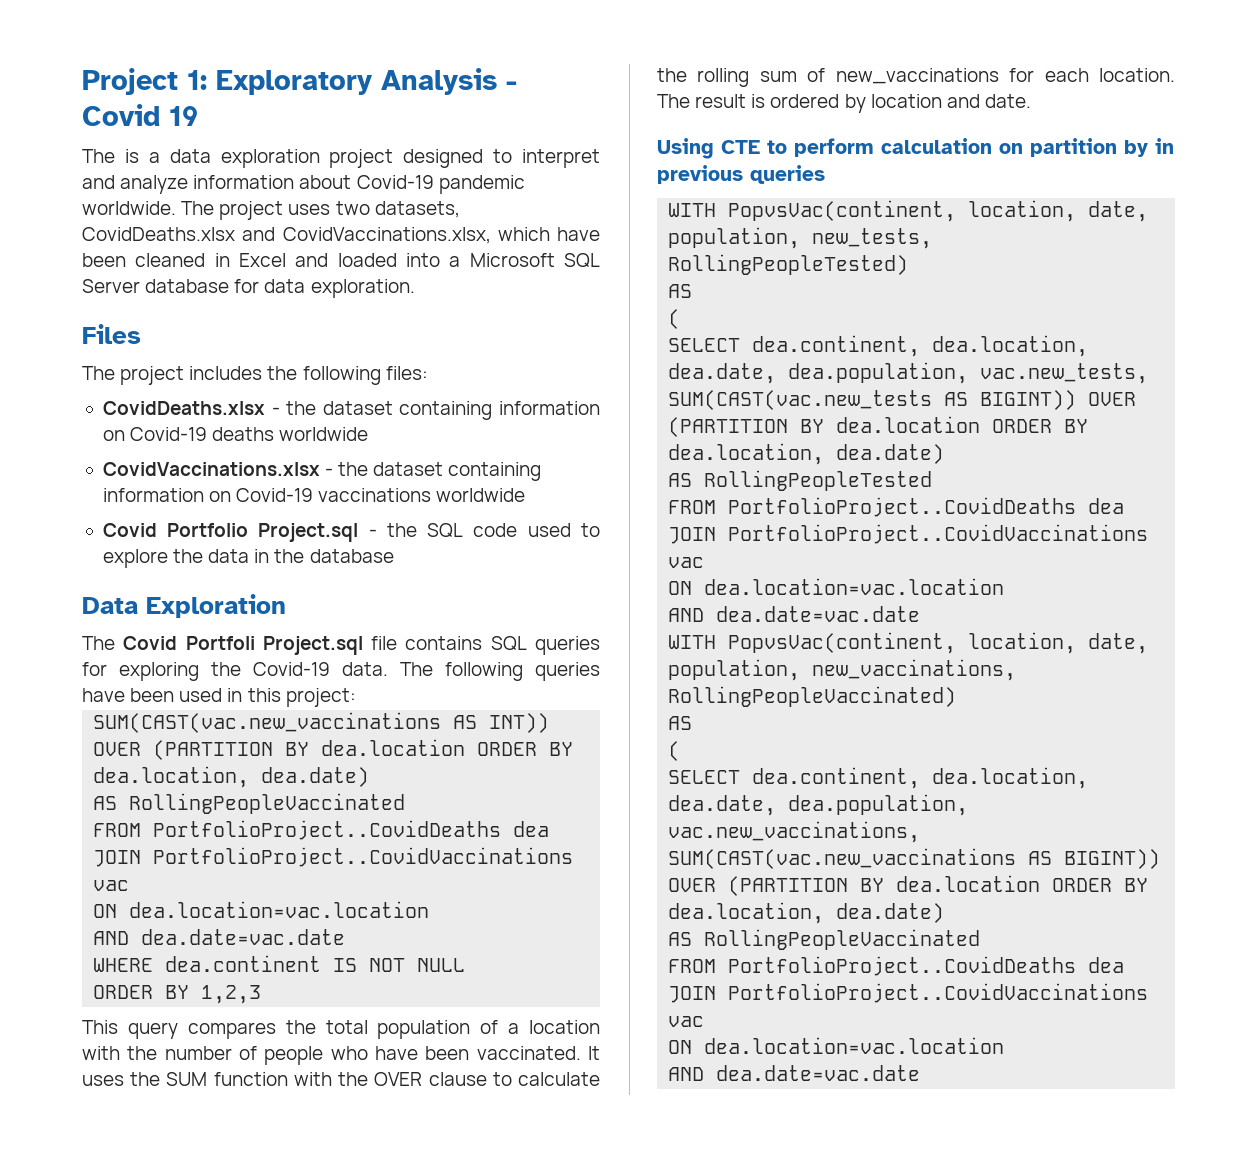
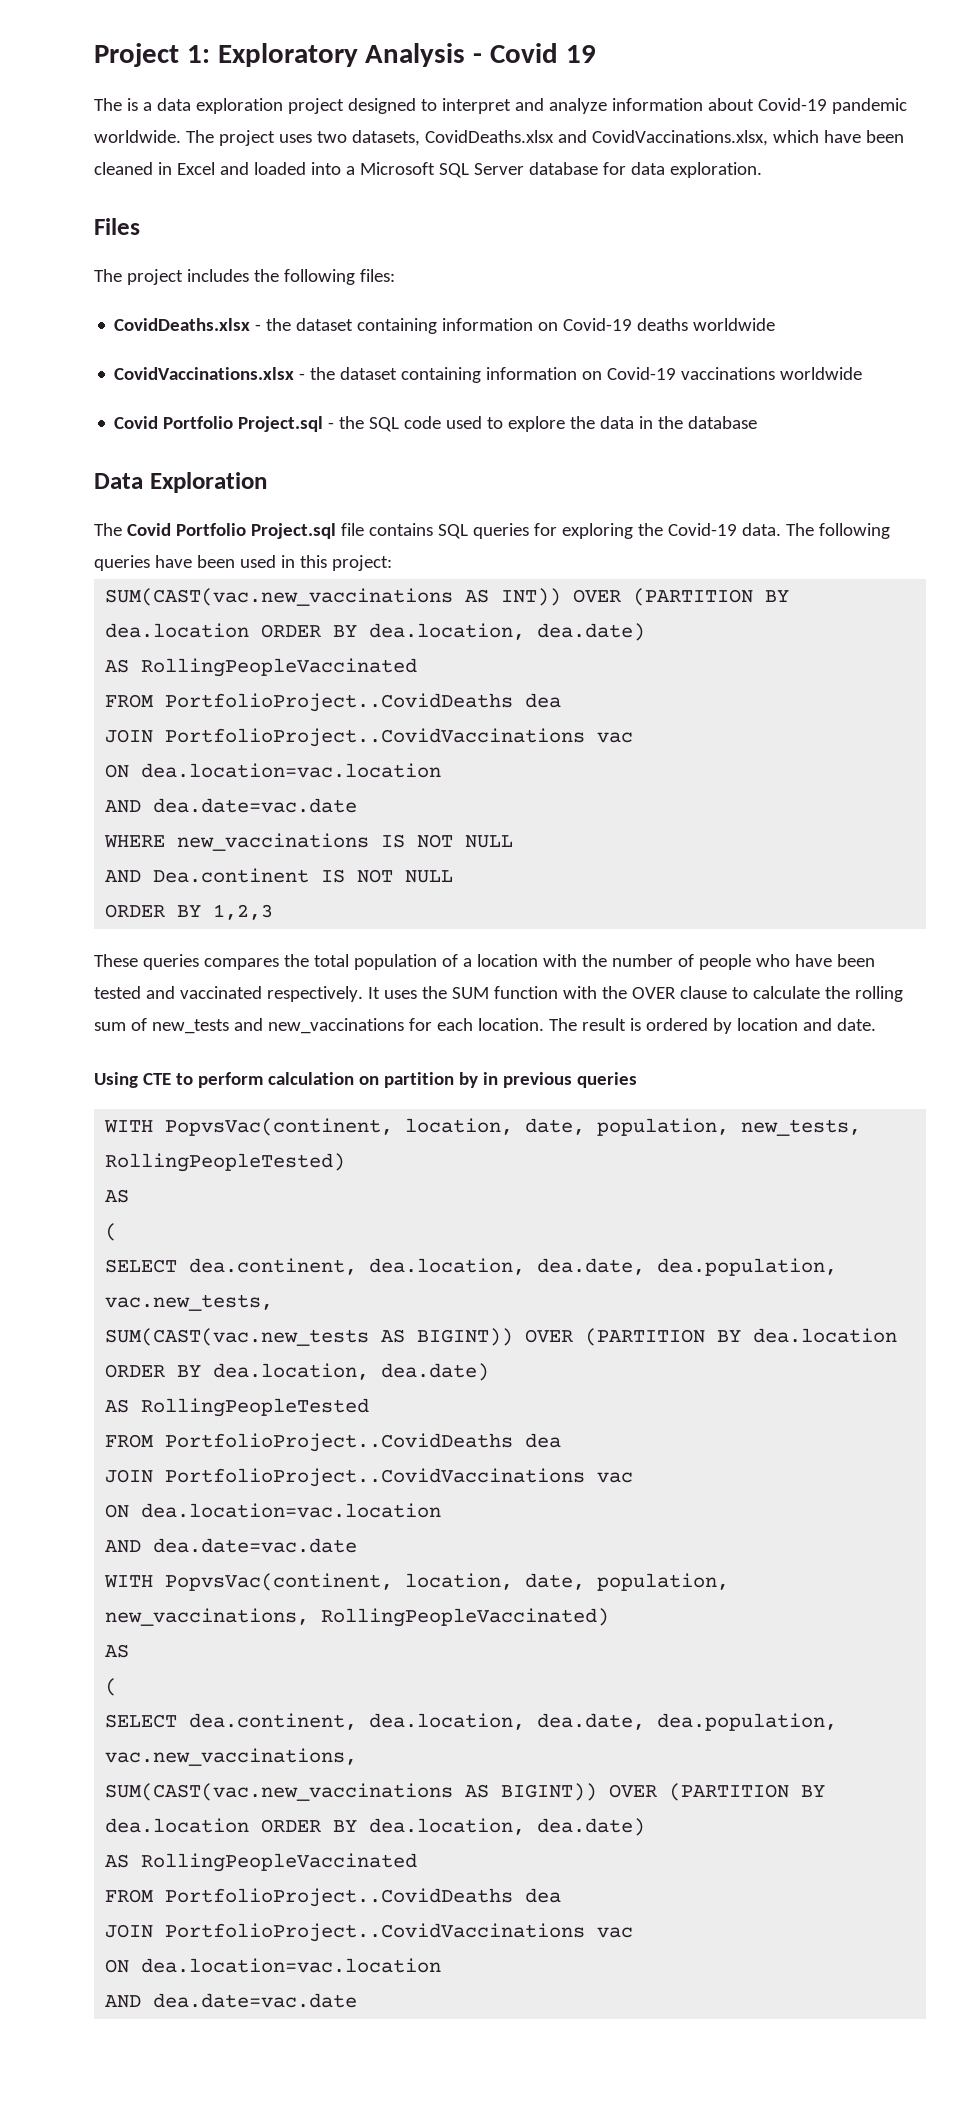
[185,636,255,650] Portfoli -> [175,523,246,536] Portfolio
[165,955,322,972] dea.continent -> [177,833,514,851] [105,868,310,883] new_vaccinations IS NOT NULL // AND Dea.continent
[82,1020,178,1039] This query -> [94,954,199,970] These queries
[476,1046,581,1060] vaccinated. -> [94,986,363,1002] tested and vaccinated respectively.
(826, 75) none -> [151,1018,263,1034] new_tests and

